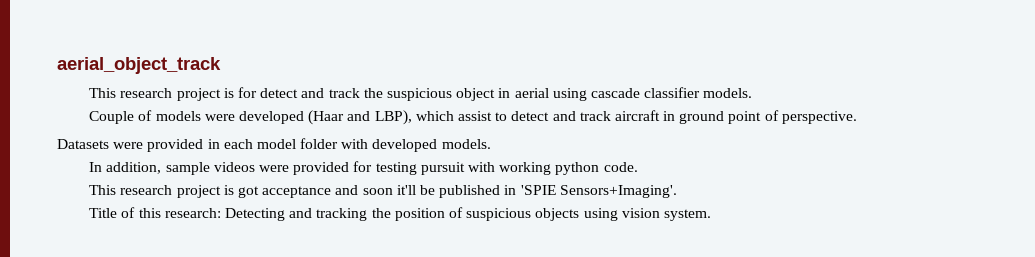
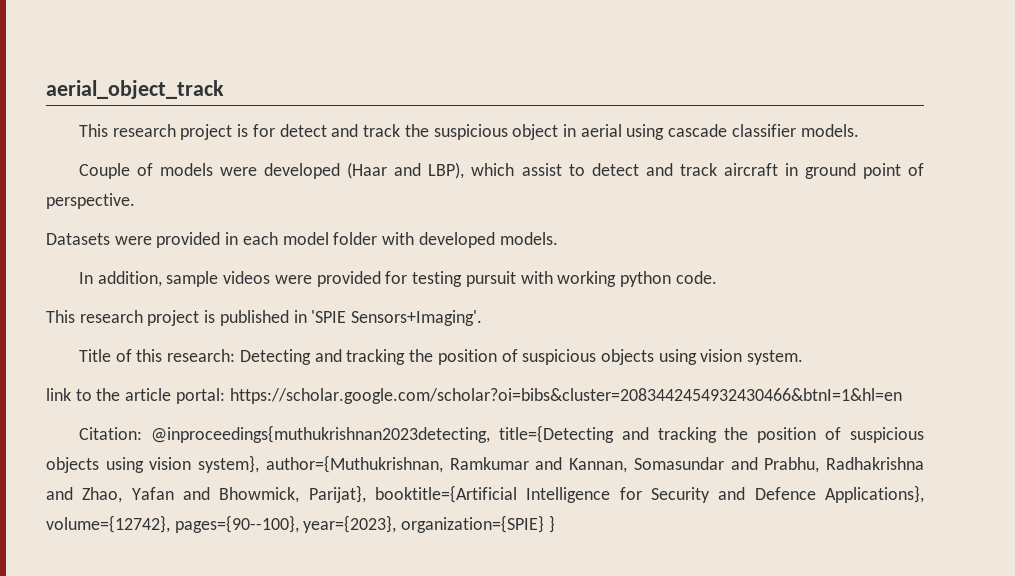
[238,185,435,198] got acceptance and soon it'll be -> (216, 316) none
(711, 215) none -> [46,388,902,404] [79,425,924,443] [46,455,925,473] [46,485,925,503] [46,515,555,533] // link to the article portal: https://scholar.google.com/scholar?oi=bibs&cluster=2083442454932430466&btnI=1&hl=en // Citation: @inproceedings{muthukrishnan2023detecting, title={Detecting and tracking the position of suspicious objects using vision system}, author={Muthukrishnan, Ramkumar and Kannan, Somasundar and Prabhu, Radhakrishna and Zhao, Yafan and Bhowmick, Parijat}, booktitle={Artificial Intelligence for Security and Defence Applications}, volume={12742}, pages={90--100}, year={2023}, organization={SPIE} }

